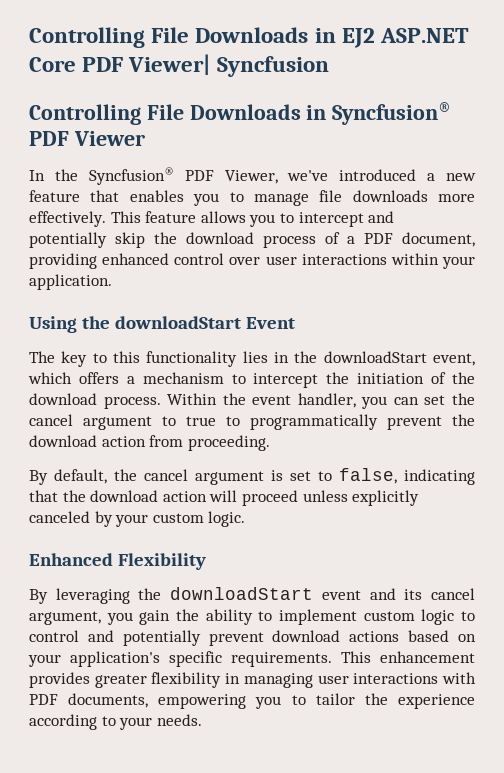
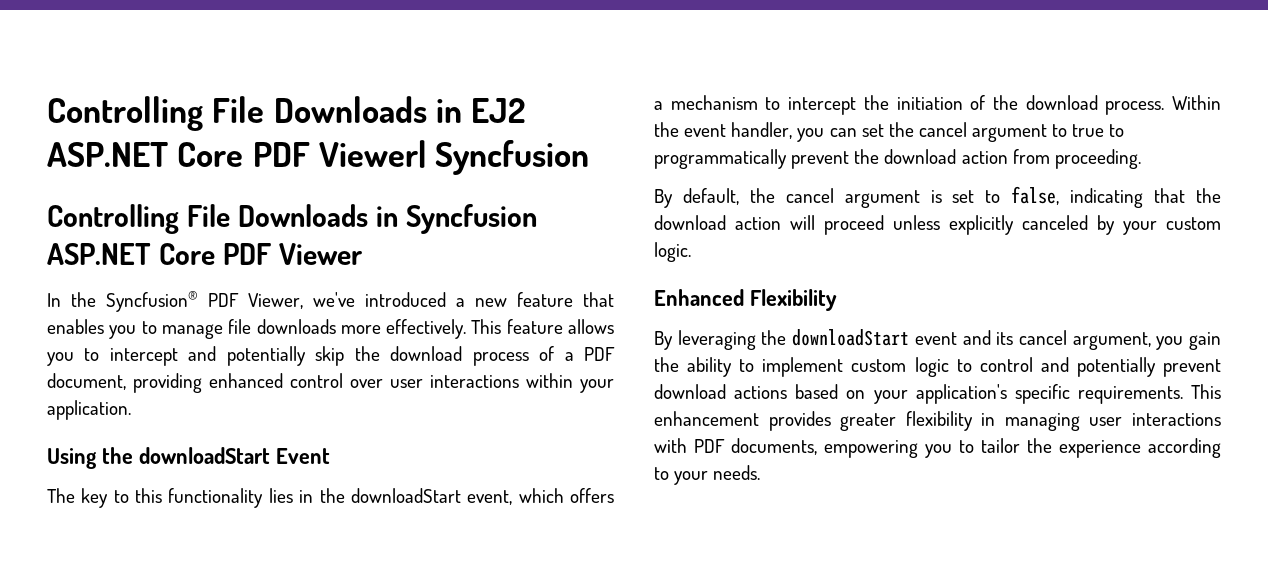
[332,102,452,125] Syncfusion® -> [405,204,537,234] [47,243,215,265] Syncfusion ASP.NET Core

